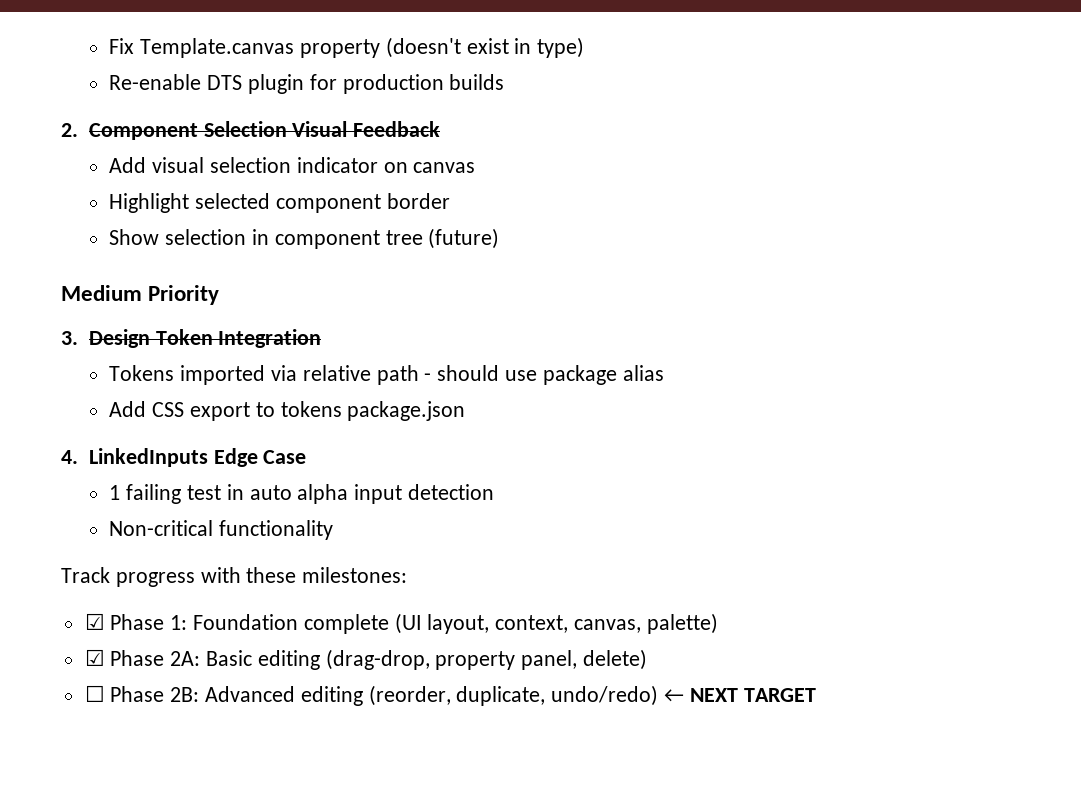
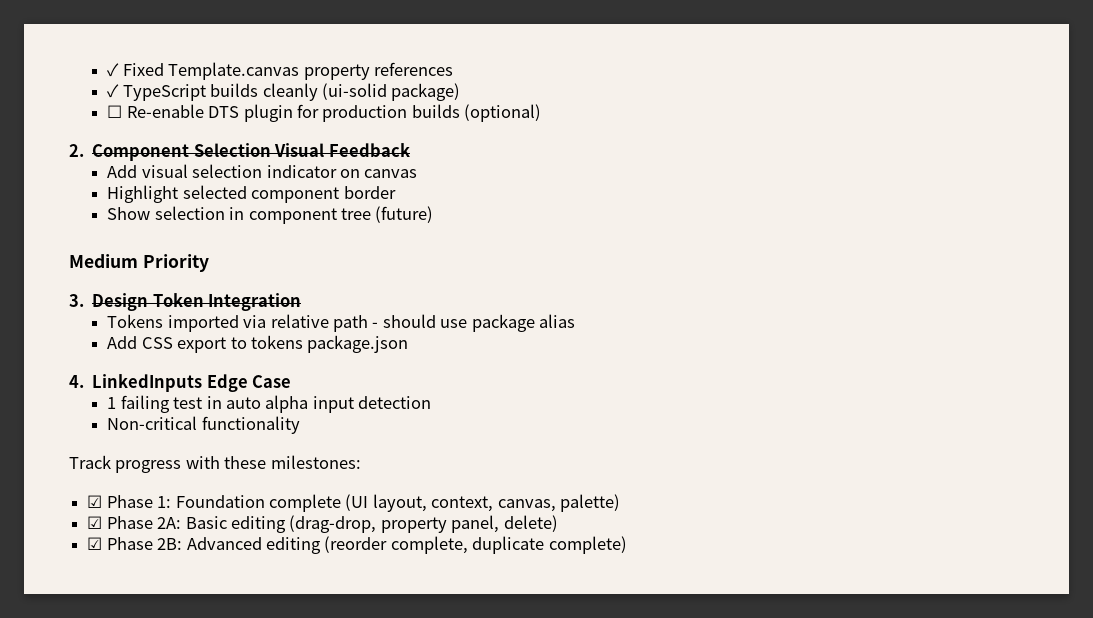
[109,37,585,58] Fix Template.canvas property (doesn't exist in type) // -> [107,62,453,80] [107,83,461,101] [107,105,123,118] ✓ Fixed Template.canvas property references // ✓ TypeScript builds cleanly (ui-solid package) // ☐
(505, 82) none -> [464,104,542,122] (optional)
[84,685,105,702] ☐ -> [87,537,103,550] ☑
[368,685,816,706] (reorder, duplicate, undo/redo) ← NEXT TARGET -> [324,536,627,554] (reorder complete, duplicate complete)

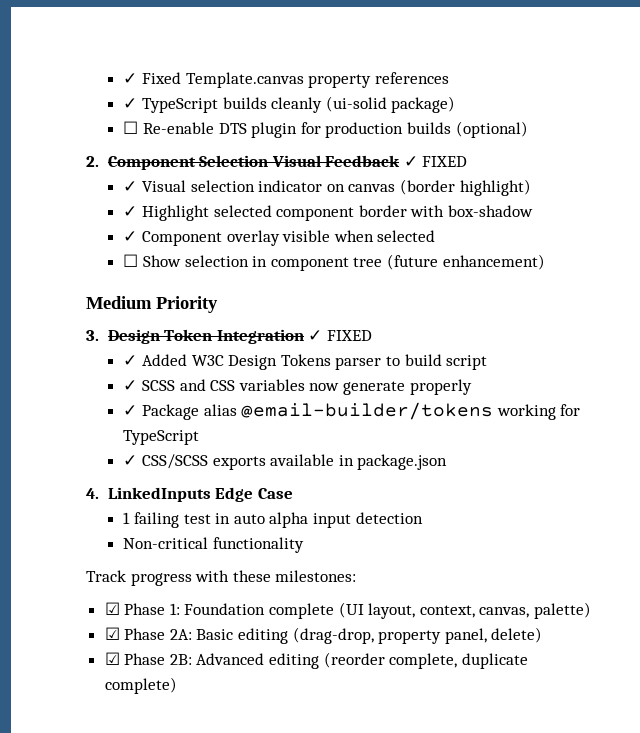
[107,164,188,178] // Add visual -> [403,156,468,167] [123,180,186,192] ✓ FIXED // ✓ Visual
(418, 173) // -> [399,179,531,196] [123,206,138,217] (border highlight) // ✓
(396, 192) // -> [410,205,533,217] [123,230,436,246] [123,254,139,267] with box-shadow // ✓ Component overlay visible when selected // ☐
[375,206,434,223] (future) -> [386,254,545,270] (future enhancement)
[107,314,576,332] [107,335,303,353] // Tokens imported via relative path - should use package alias // Add CSS export to tokens -> [308,330,372,341] [123,354,488,370] [123,379,472,395] [123,402,581,420] [123,430,200,445] [123,454,354,470] ✓ FIXED // ✓ Added W3C Design Tokens parser to build script // ✓ SCSS and CSS variables now generate properly // ✓ Package alias @email-builder/tokens working for TypeScript // ✓ CSS/SCSS exports available in

